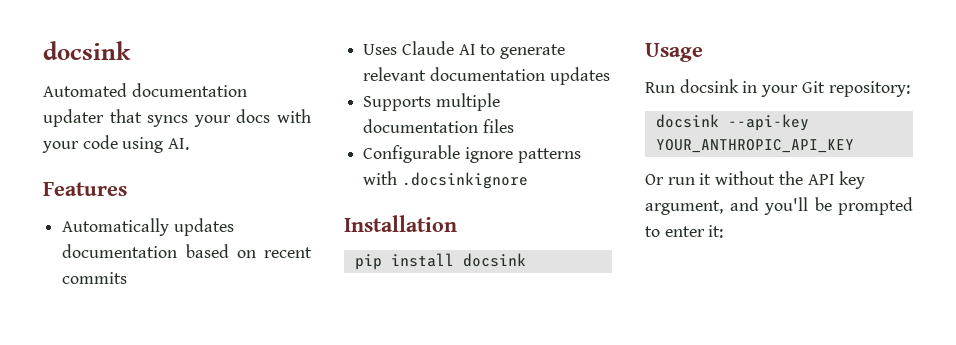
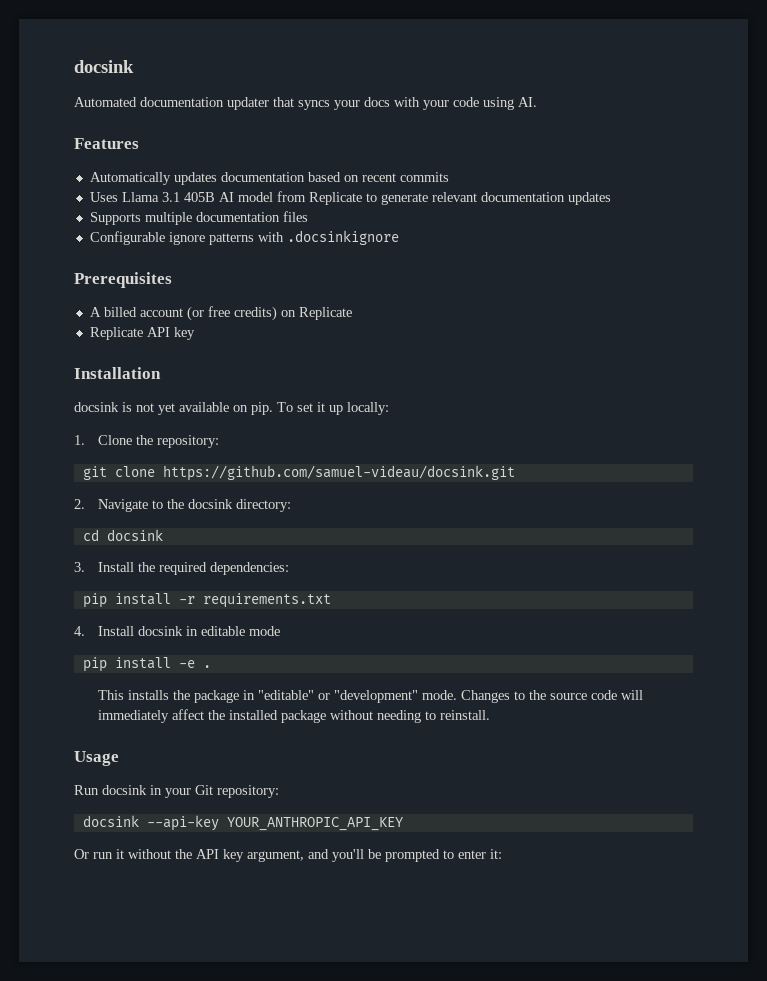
[401,41,476,55] Claude AI -> [121,191,362,205] Llama 3.1 405B AI model from Replicate
[344,215,457,232] [354,253,526,270] Installation // pip install docsink -> [74,272,172,288] [89,306,352,321] [89,327,195,340] [74,367,161,379] [74,402,389,415] [74,435,220,448] [82,465,515,481] [74,499,292,512] [82,529,163,541] [74,562,290,575] [82,593,331,608] [74,626,281,636] [82,657,211,672] [98,690,644,703] [98,709,491,723] Prerequisites // A billed account (or free credits) on Replicate // Replicate API key // Installation // docsink is not yet available on pip. To set it up locally: // 1. Clone the repository: // git clone https://github.com/samuel-videau/docsink.git // 2. Navigate to the docsink directory: // cd docsink // 3. Install the required dependencies: // pip install -r requirements.txt // 4. Install docsink in editable mode // pip install -e . // This installs the package in "editable" or "development" mode. Changes to the source code will immediately affect the installed package without needing to reinstall.

